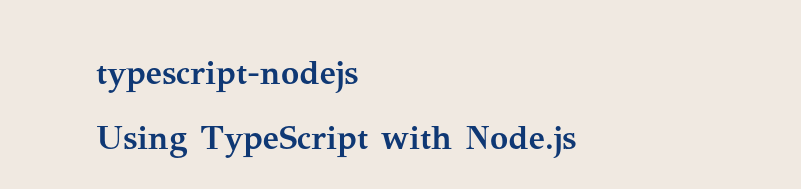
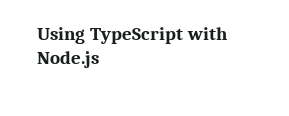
[96,61,358,93] typescript-nodejs // -> (37, 35) none

